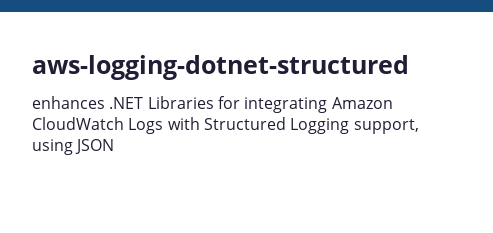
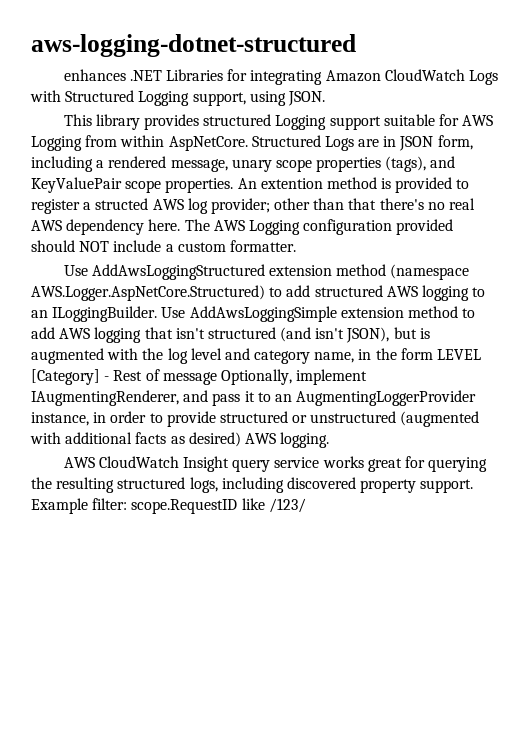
[75,139,115,154] JSON -> [287,91,325,106] [63,114,494,130] [31,135,473,151] [31,156,456,172] [31,177,470,193] [31,198,476,214] [31,219,454,235] [31,240,296,252] [63,264,470,280] [31,285,486,301] [31,306,476,322] [31,327,430,343] [31,348,482,364] [31,369,368,385] [31,390,477,406] [31,411,480,427] [30,432,330,448] [63,456,488,472] [31,477,474,493] [31,498,306,514] JSON. // This library provides structured Logging support suitable for AWS Logging from within AspNetCore. Structured Logs are in JSON form, including a rendered message, unary scope properties (tags), and KeyValuePair scope properties. An extention method is provided to register a structed AWS log provider; other than that there's no real AWS dependency here. The AWS Logging configuration provided should NOT include a custom formatter. // Use AddAwsLoggingStructured extension method (namespace AWS.Logger.AspNetCore.Structured) to add structured AWS logging to an ILoggingBuilder. Use AddAwsLoggingSimple extension method to add AWS logging that isn't structured (and isn't JSON), but is augmented with the log level and category name, in the form LEVEL [Category] - Rest of message Optionally, implement IAugmentingRenderer, and pass it to an AugmentingLoggerProvider instance, in order to provide structured or unstructured (augmented with additional facts as desired) AWS logging. // AWS CloudWatch Insight query service works great for querying the resulting structured logs, including discovered property support. Example filter: scope.RequestID like /123/

